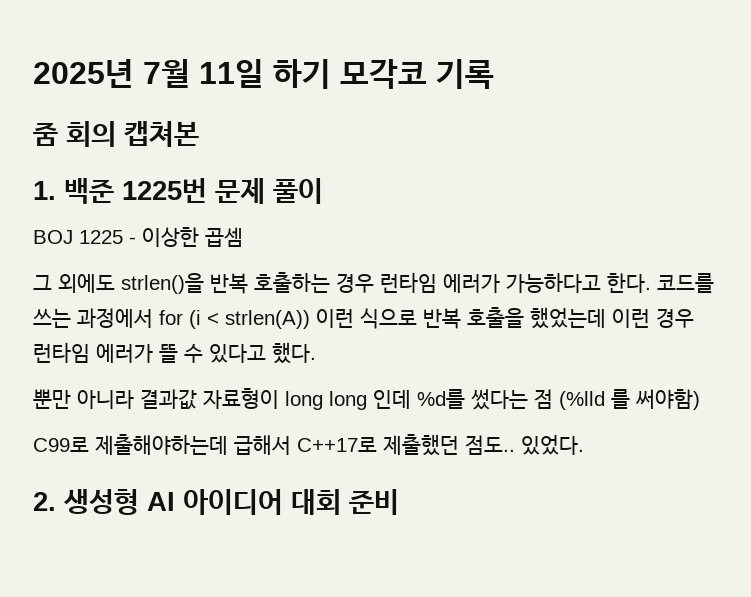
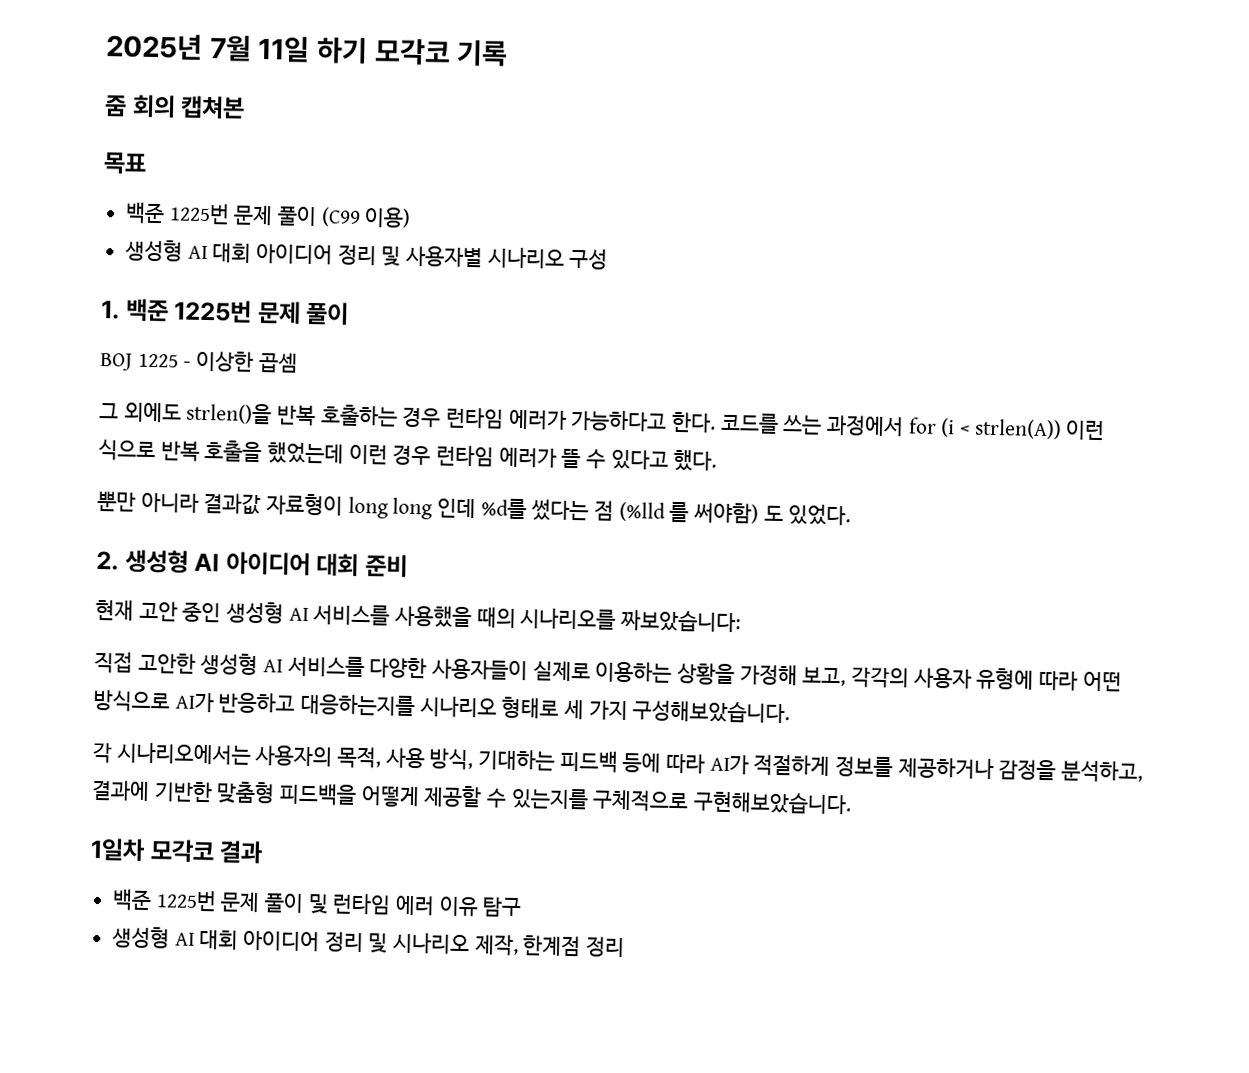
(199, 134) none -> [103,152,147,175] [125,201,412,228] [125,239,609,270] // 목표 // 백준 1225번 문제 풀이 (C99 이용) // 생성형 AI 대회 아이디어 정리 및 사용자별 시나리오 구성
[33,434,515,456] // C99로 제출해야하는데 급해서 C++17로 제출했던 점도.. -> [763,505,784,522] 도
(399, 502) none -> [95,598,742,633] [94,650,1122,692] [93,688,791,724] [92,741,1144,783] [91,779,853,815] [90,837,264,865] [112,888,523,918] [112,926,626,958] // 현재 고안 중인 생성형 AI 서비스를 사용했을 때의 시나리오를 짜보았습니다: // 직접 고안한 생성형 AI 서비스를 다양한 사용자들이 실제로 이용하는 상황을 가정해 보고, 각각의 사용자 유형에 따라 어떤 방식으로 AI가 반응하고 대응하는지를 시나리오 형태로 세 가지 구성해보았습니다. // 각 시나리오에서는 사용자의 목적, 사용 방식, 기대하는 피드백 등에 따라 AI가 적절하게 정보를 제공하거나 감정을 분석하고, 결과에 기반한 맞춤형 피드백을 어떻게 제공할 수 있는지를 구체적으로 구현해보았습니다. // 1일차 모각코 결과 // 백준 1225번 문제 풀이 및 런타임 에러 이유 탐구 // 생성형 AI 대회 아이디어 정리 및 시나리오 제작, 한계점 정리

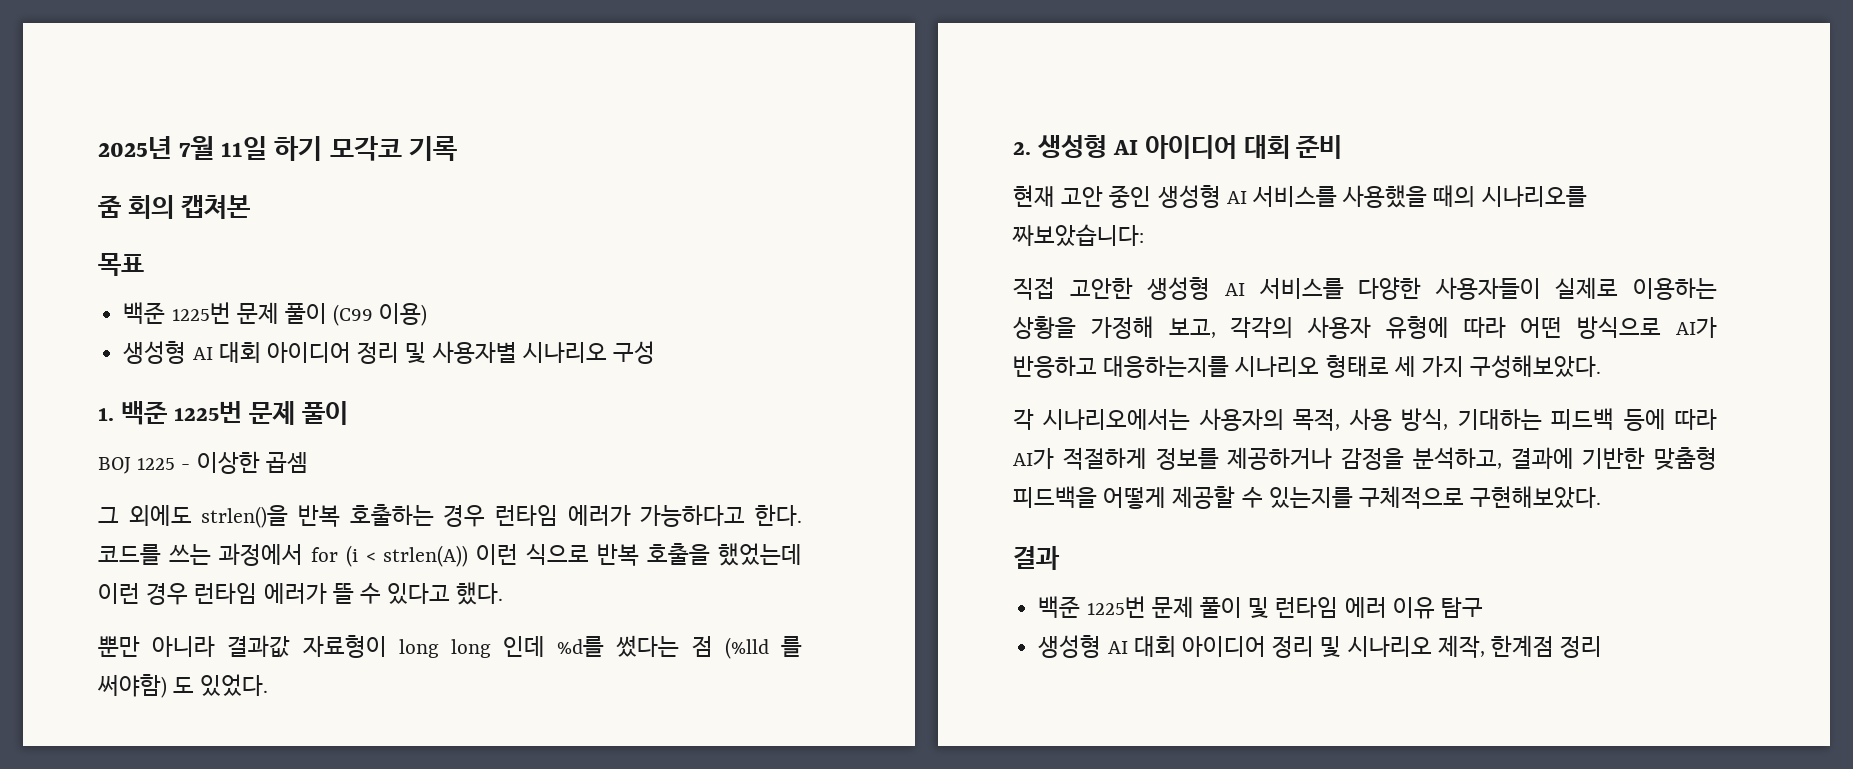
[632,699,791,724] 구성해보았습니다. -> [1470,355,1602,378] 구성해보았다.
[693,790,853,815] [90,837,215,864] 구현해보았습니다. // 1일차 모각코 -> [1470,486,1602,508] 구현해보았다. //

